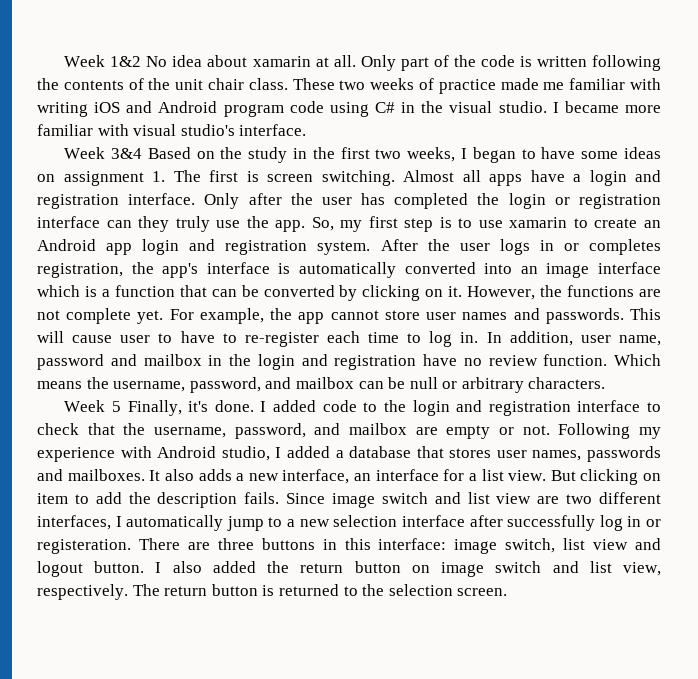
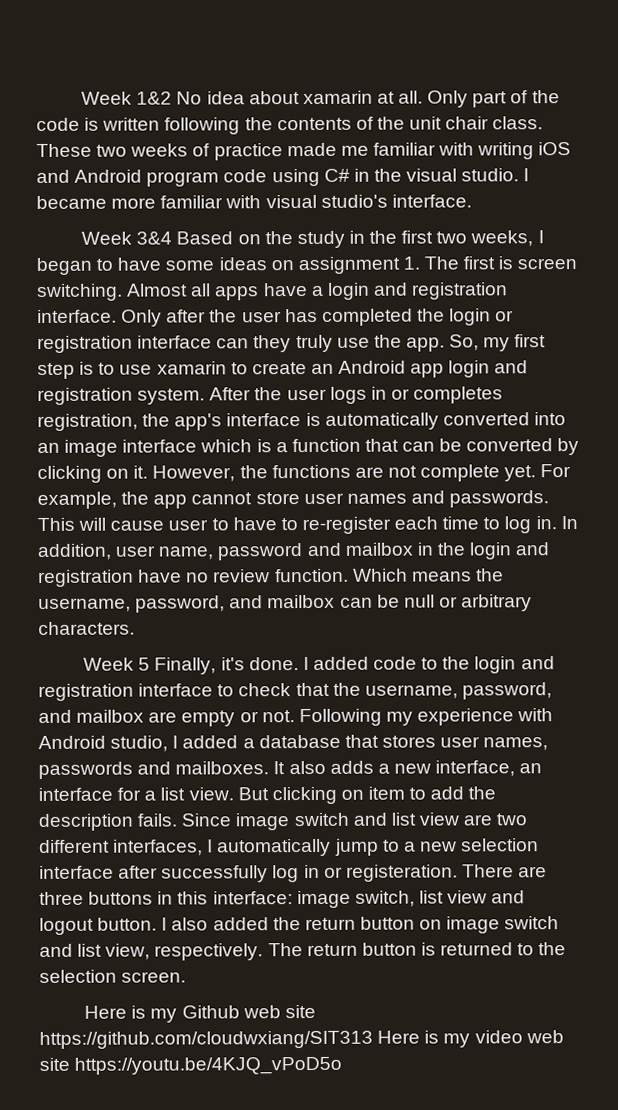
(508, 592) none -> [84,1004,316,1023] [39,1030,564,1049] [39,1056,343,1075] // Here is my Github web site https://github.com/cloudwxiang/SIT313 Here is my video web site https://youtu.be/4KJQ_vPoD5o

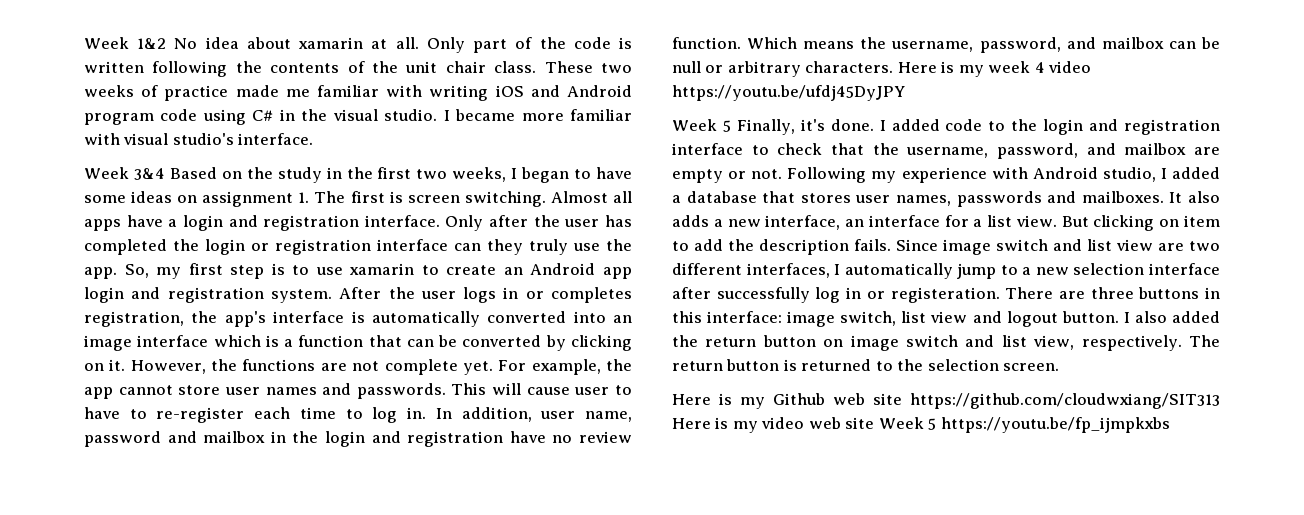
(135, 628) none -> [897,61,1092,77] [672,85,905,101] Here is my week 4 video https://youtu.be/ufdj45DyJPY
[74,1056,343,1075] https://youtu.be/4KJQ_vPoD5o -> [878,417,1170,433] Week 5 https://youtu.be/fp_ijmpkxbs

